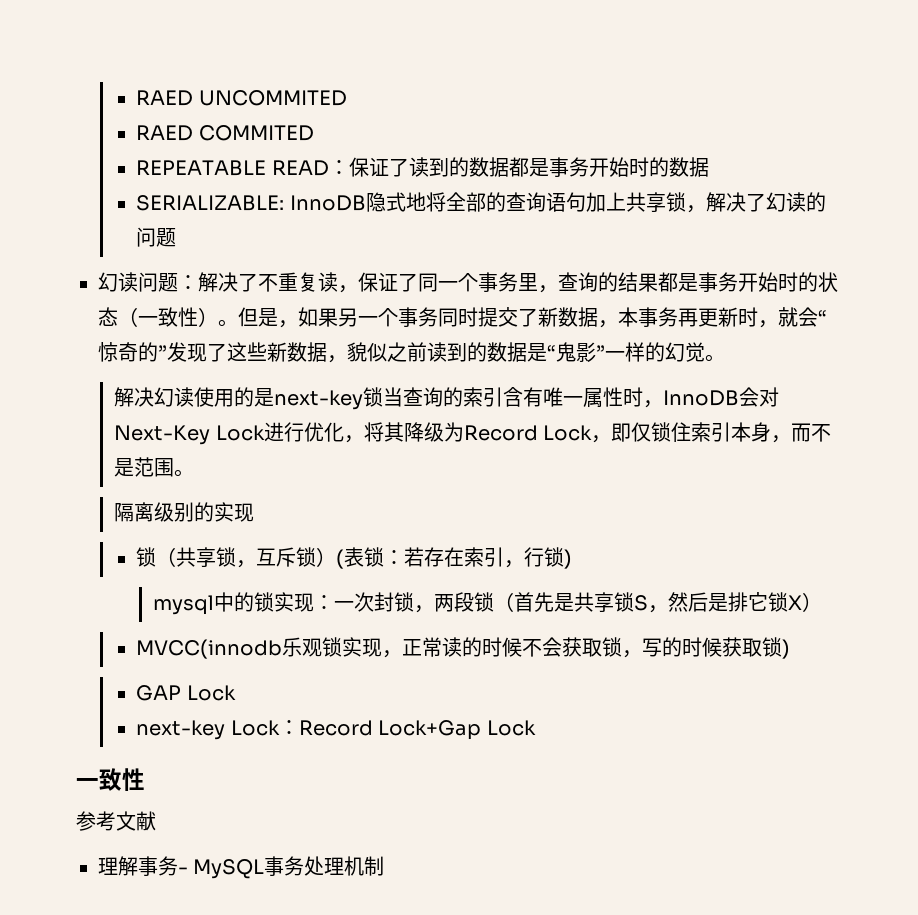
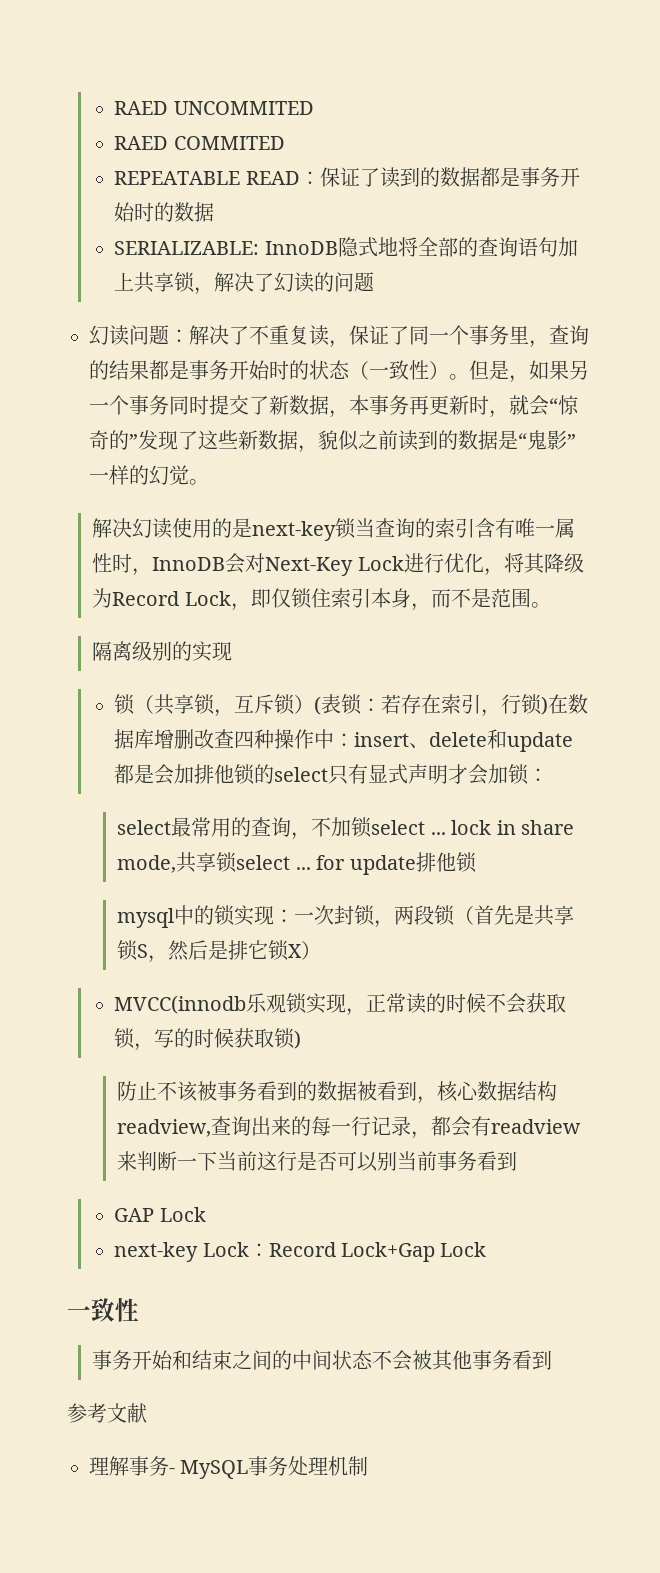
(573, 559) none -> [548,694,589,714] [114,729,574,752] [114,764,549,785] [117,817,574,840] [117,852,477,875] 在数据库增删改查四种操作中：insert、delete和update都是会加排他锁的select只有显式声明才会加锁： // select最常用的查询，不加锁select ... lock in share mode,共享锁select ... for update排他锁
(791, 649) none -> [117,1081,558,1104] [117,1116,582,1139] [117,1151,518,1172] // 防止不该被事务看到的数据被看到，核心数据结构readview,查询出来的每一行记录，都会有readview来判断一下当前这行是否可以别当前事务看到
(145, 779) none -> [92,1350,553,1371] // 事务开始和结束之间的中间状态不会被其他事务看到

